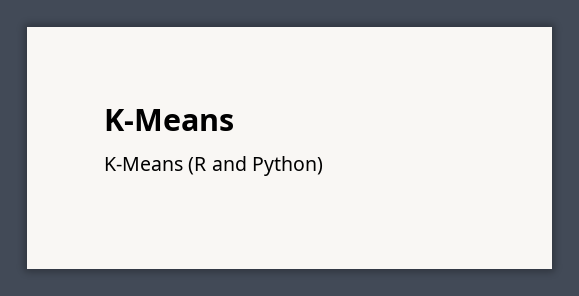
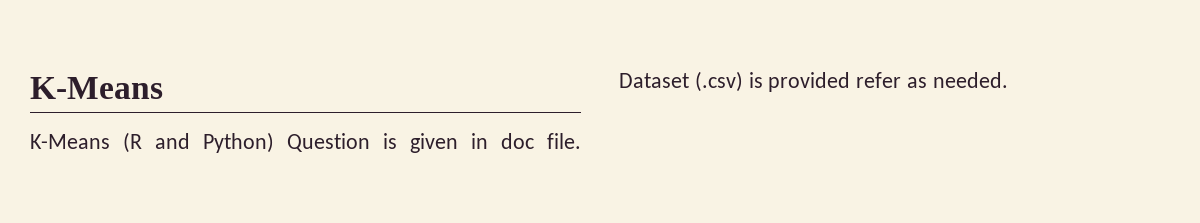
(323, 166) none -> [287,133,581,153] [619,71,1008,92] Question is given in doc file. Dataset (.csv) is provided refer as needed.

